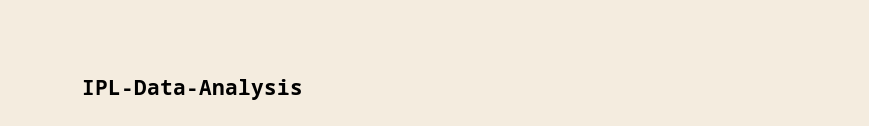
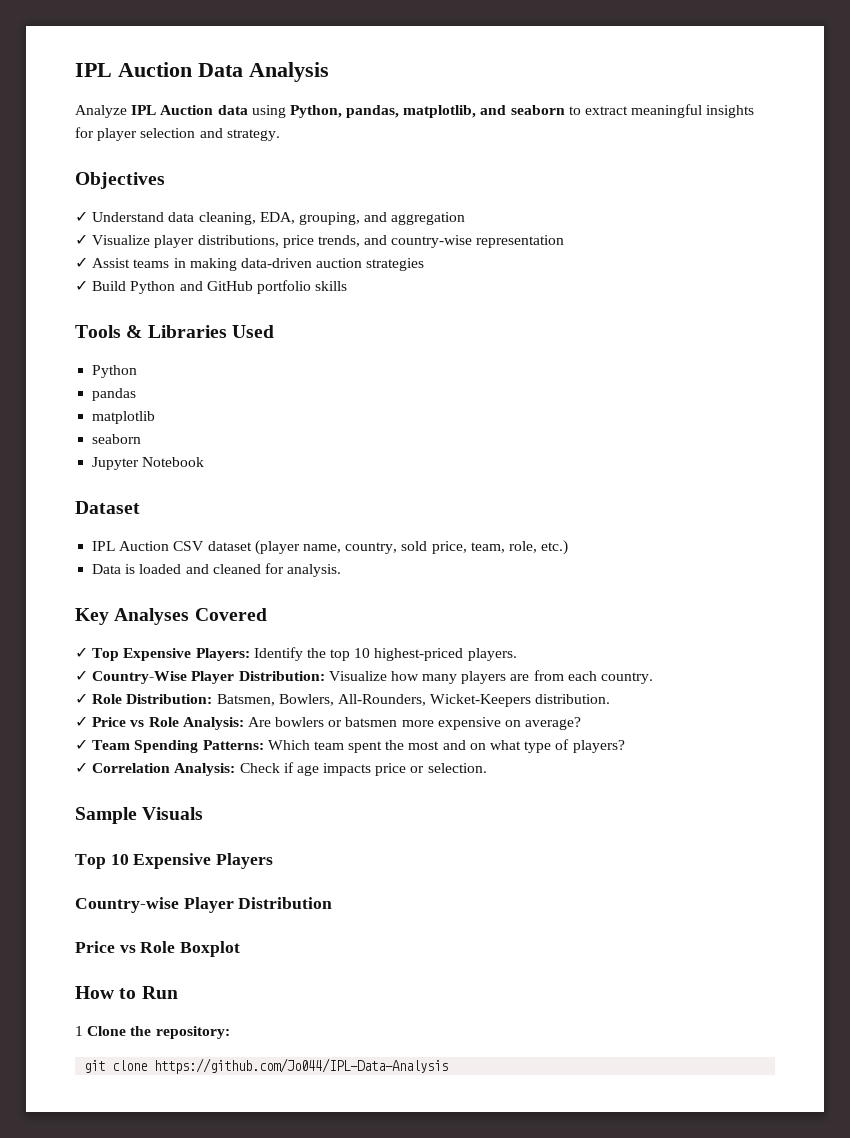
[82,79,303,100] IPL-Data-Analysis -> [75,62,329,82] [75,104,755,118] [75,127,280,141] [75,172,165,189] [75,211,466,225] [75,234,565,248] [75,257,425,271] [75,280,348,294] [75,325,274,338] [92,365,138,378] [92,388,137,401] [92,411,156,424] [92,434,142,444] [92,457,205,470] [75,501,140,514] [92,540,569,555] [92,563,342,577] [75,608,267,625] [75,647,517,661] [75,670,654,684] [75,693,611,707] [75,716,582,730] [75,739,625,753] [75,762,487,776] [75,807,204,824] [75,853,274,869] [75,897,333,913] [75,941,241,957] [75,986,178,999] [75,1026,230,1039] [84,1058,449,1074] IPL Auction Data Analysis // Analyze IPL Auction data using Python, pandas, matplotlib, and seaborn to extract meaningful insights for player selection and strategy. // Objectives // ✓ Understand data cleaning, EDA, grouping, and aggregation // ✓ Visualize player distributions, price trends, and country-wise representation // ✓ Assist teams in making data-driven auction strategies // ✓ Build Python and GitHub portfolio skills // Tools & Libraries Used // Python // pandas // matplotlib // seaborn // Jupyter Notebook // Dataset // IPL Auction CSV dataset (player name, country, sold price, team, role, etc.) // Data is loaded and cleaned for analysis. // Key Analyses Covered // ✓ Top Expensive Players: Identify the top 10 highest-priced players. // ✓ Country-Wise Player Distribution: Visualize how many players are from each country. // ✓ Role Distribution: Batsmen, Bowlers, All-Rounders, Wicket-Keepers distribution. // ✓ Price vs Role Analysis: Are bowlers or batsmen more expensive on average? // ✓ Team Spending Patterns: Which team spent the most and on what type of players? // ✓ Correlation Analysis: Check if age impacts price or selection. // Sample Visuals // Top 10 Expensive Players // Country-wise Player Distribution // Price vs Role Boxplot // How to Run // 1 Clone the repository: // git clone https://github.com/Jo044/IPL-Data-Analysis

